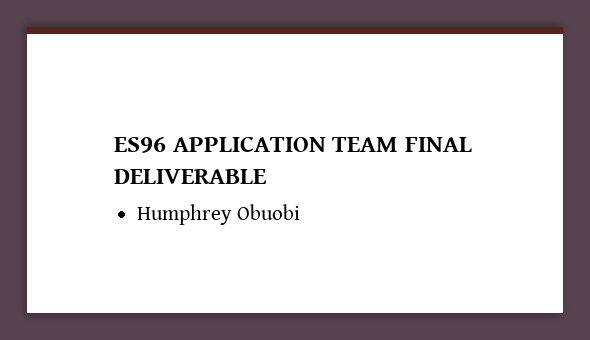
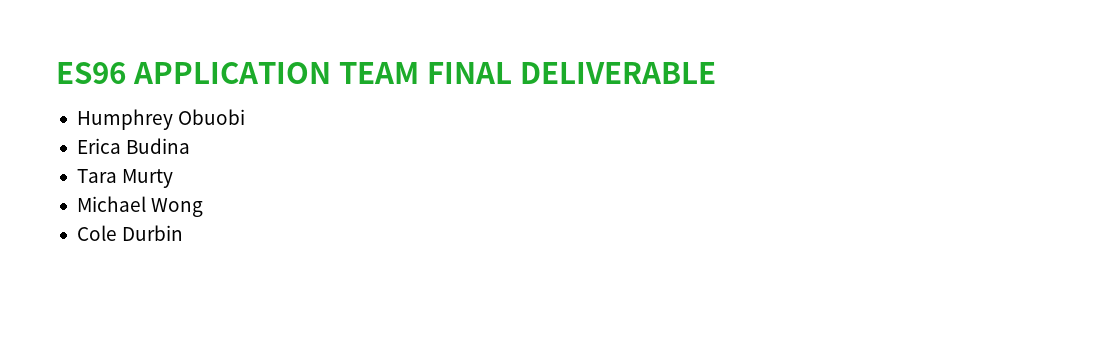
(300, 212) none -> [76,138,191,154] [76,169,174,188] [76,196,204,217] [76,225,184,241] // Erica Budina // Tara Murty // Michael Wong // Cole Durbin

